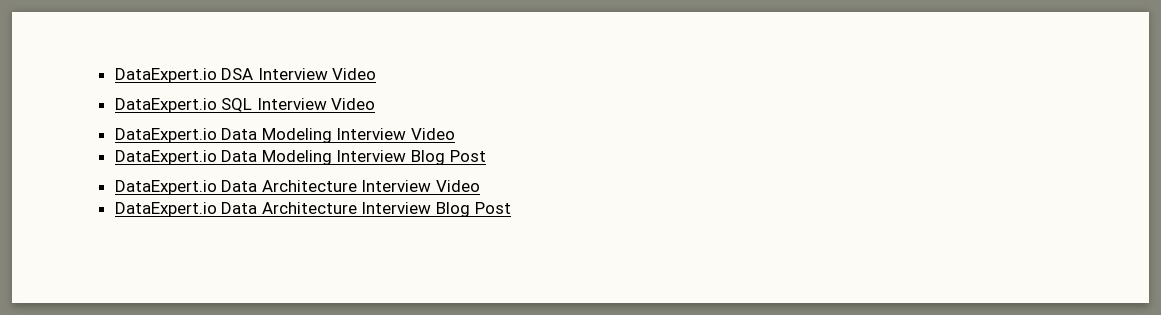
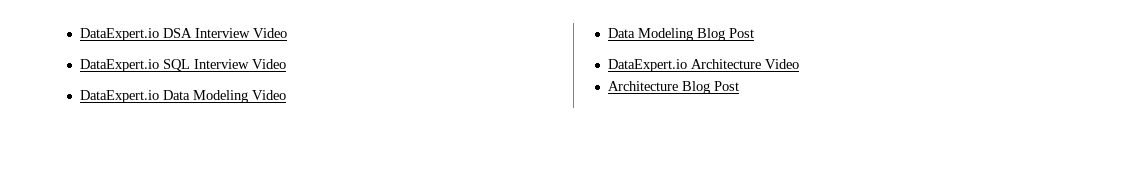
[336,128,456,140] [114,150,407,165] Interview Video // DataExpert.io Data Modeling Interview -> [251,90,286,100] [607,28,693,41] Video // Data Modeling
[221,180,481,192] [114,202,432,217] Data Architecture Interview Video // DataExpert.io Data Architecture Interview -> [690,59,799,69] [607,81,678,91] Architecture Video // Architecture

